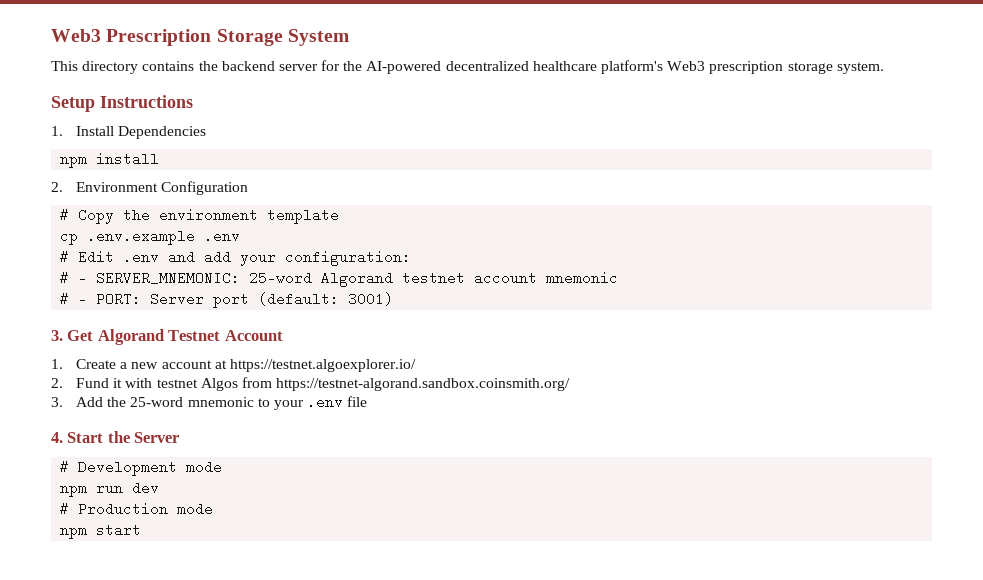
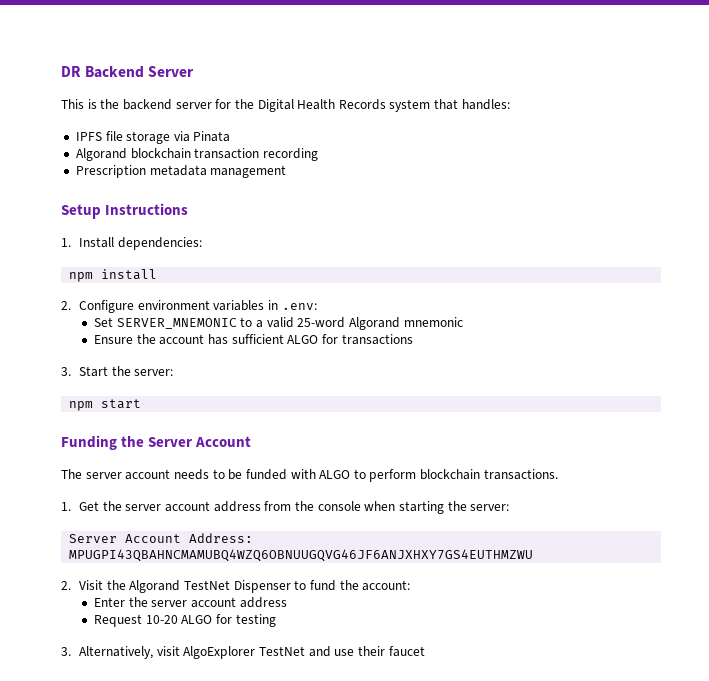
[51,29,349,46] Web3 Prescription Storage System -> [61,66,195,78] DR Backend Server
[82,61,195,74] directory contains -> [87,99,97,109] is
[366,60,884,74] AI-powered decentralized healthcare platform's Web3 prescription storage system. -> [257,99,510,112] [75,131,231,144] [75,148,318,161] [75,165,287,178] Digital Health Records system that handles: // IPFS file storage via Pinata // Algorand blockchain transaction recording // Prescription metadata management
[118,126,207,139] Dependencies -> [117,237,202,250] dependencies:
[76,181,249,195] [60,208,340,224] [60,229,241,245] [60,250,412,266] [60,271,619,287] [60,292,394,308] [51,329,283,345] [51,359,416,372] [51,377,571,391] [51,395,368,410] [51,431,180,443] [60,460,223,476] [60,481,160,497] [60,502,214,516] [60,523,142,539] Environment Configuration // # Copy the environment template // cp .env.example .env // # Edit .env and add your configuration: // # - SERVER_MNEMONIC: 25-word Algorand testnet account mnemonic // # - PORT: Server port (default: 3001) // 3. Get Algorand Testnet Account // 1. Create a new account at https://testnet.algoexplorer.io/ // 2. Fund it with testnet Algos from https://testnet-algorand.sandbox.coinsmith.org/ // 3. Add the 25-word mnemonic to your .env file // 4. Start the Server // # Development mode // npm run dev // # Production mode // npm start -> [79,300,317,313] [94,317,463,330] [94,334,413,345] [61,366,174,377] [69,399,142,411] [61,435,252,450] [61,469,558,482] [61,501,510,514] [69,533,254,543] [69,549,534,562] [61,580,411,593] [94,597,287,608] [94,614,276,627] [61,646,425,659] Configure environment variables in .env: // Set SERVER_MNEMONIC to a valid 25-word Algorand mnemonic // Ensure the account has sufficient ALGO for transactions // 3. Start the server: // npm start // Funding the Server Account // The server account needs to be funded with ALGO to perform blockchain transactions. // 1. Get the server account address from the console when starting the server: // Server Account Address: MPUGPI43QBAHNCMAMUBQ4WZQ6OBNUUGQVG46JF6ANJXHXY7GS4EUTHMZWU // 2. Visit the Algorand TestNet Dispenser to fund the account: // Enter the server account address // Request 10-20 ALGO for testing // 3. Alternatively, visit AlgoExplorer TestNet and use their faucet

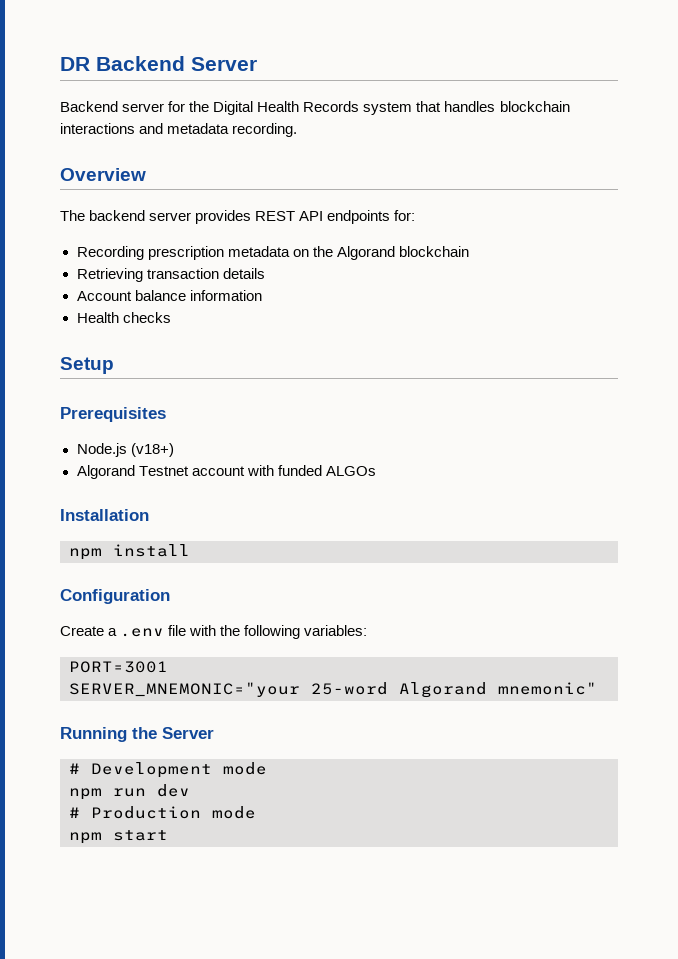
[61,99,172,110] This is the backend -> [60,101,118,112] Backend
[461,99,510,110] [75,131,231,144] [75,148,318,161] [75,165,287,178] [61,203,189,219] [61,237,202,250] [69,269,158,282] [61,300,317,313] [94,317,463,330] [94,334,413,345] [61,366,174,377] [69,399,142,411] [61,435,252,450] [61,469,558,482] [61,501,510,514] [69,533,254,543] [69,549,534,562] [61,580,411,593] [94,597,287,608] [94,614,276,627] [61,646,425,659] handles: // IPFS file storage via Pinata // Algorand blockchain transaction recording // Prescription metadata management // Setup Instructions // 1. Install dependencies: // npm install // 2. Configure environment variables in .env: // Set SERVER_MNEMONIC to a valid 25-word Algorand mnemonic // Ensure the account has sufficient ALGO for transactions // 3. Start the server: // npm start // Funding the Server Account // The server account needs to be funded with ALGO to perform blockchain transactions. // 1. Get the server account address from the console when starting the server: // Server Account Address: MPUGPI43QBAHNCMAMUBQ4WZQ6OBNUUGQVG46JF6ANJXHXY7GS4EUTHMZWU // 2. Visit the Algorand TestNet Dispenser to fund the account: // Enter the server account address // Request 10-20 ALGO for testing // 3. Alternatively, visit AlgoExplorer TestNet and use their faucet -> [444,101,570,112] [60,123,298,137] [60,168,146,181] [60,210,416,224] [76,246,469,260] [76,268,265,282] [76,290,262,301] [76,312,171,323] [60,357,114,374] [60,407,166,422] [76,443,174,457] [76,465,376,479] [60,509,149,521] [69,544,190,560] [60,589,170,604] [60,625,368,639] [69,661,168,673] [69,682,597,698] [60,727,214,742] [69,762,267,778] [69,784,190,800] [69,806,256,819] [69,830,168,844] handles blockchain interactions and metadata recording. // Overview // The backend server provides REST API endpoints for: // Recording prescription metadata on the Algorand blockchain // Retrieving transaction details // Account balance information // Health checks // Setup // Prerequisites // Node.js (v18+) // Algorand Testnet account with funded ALGOs // Installation // npm install // Configuration // Create a .env file with the following variables: // PORT=3001 // SERVER_MNEMONIC="your 25-word Algorand mnemonic" // Running the Server // # Development mode // npm run dev // # Production mode // npm start

